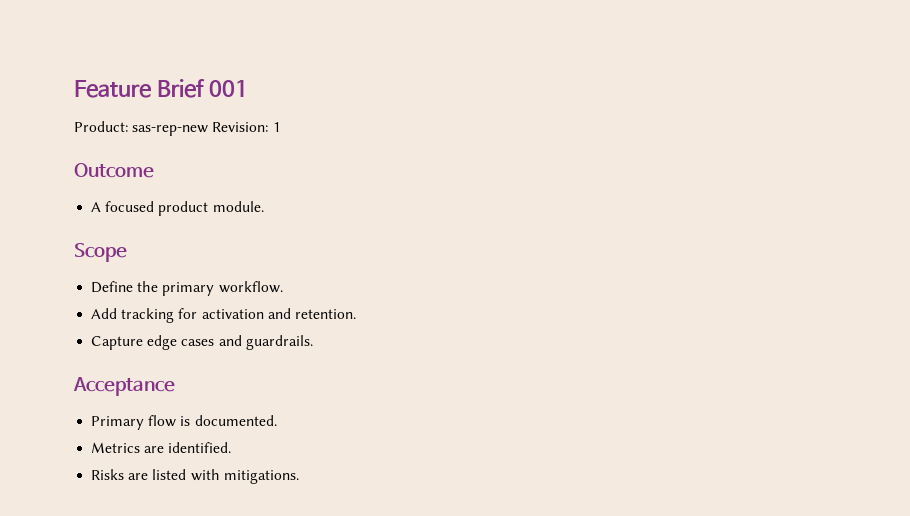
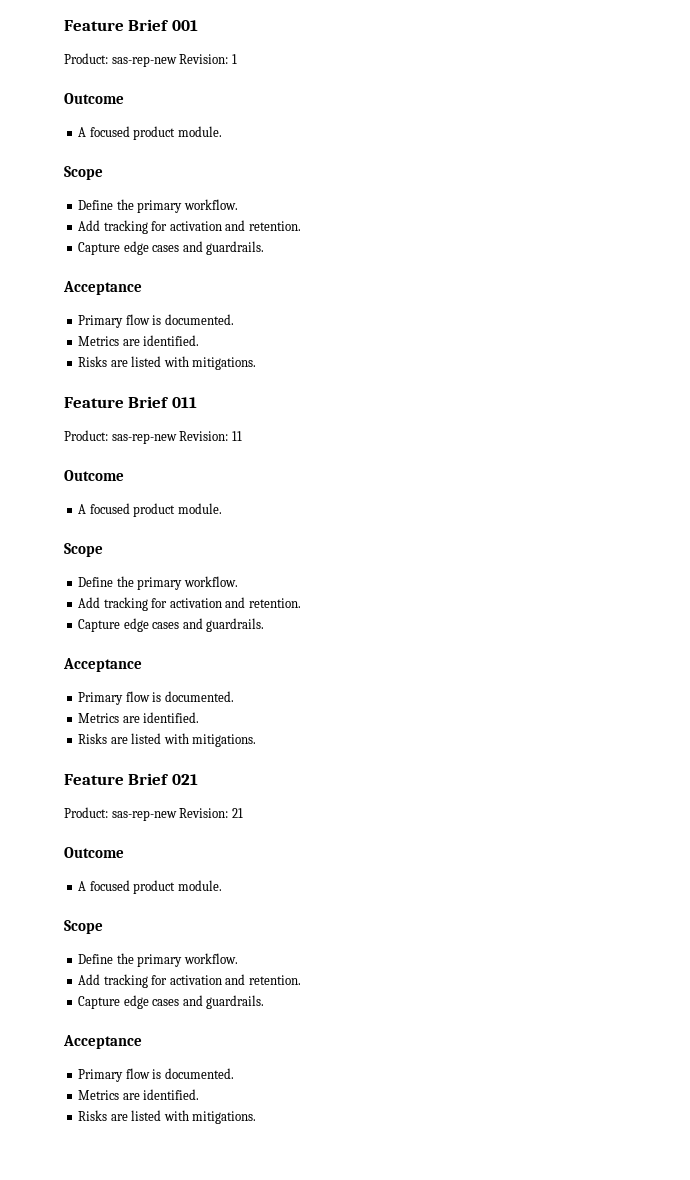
(299, 477) none -> [64,396,197,408] [64,430,242,444] [64,470,124,481] [78,503,222,517] [64,543,103,557] [78,576,238,590] [78,597,301,611] [78,618,265,632] [63,658,142,672] [78,691,234,705] [78,712,200,723] [78,733,257,747] [64,773,198,785] [64,807,243,821] [64,847,124,858] [78,880,222,894] [64,920,103,934] [78,953,238,967] [78,974,301,988] [78,995,265,1009] [63,1035,142,1049] [78,1068,234,1082] [78,1089,200,1100] [78,1110,257,1124] // Feature Brief 011 // Product: sas-rep-new Revision: 11 // Outcome // A focused product module. // Scope // Define the primary workflow. // Add tracking for activation and retention. // Capture edge cases and guardrails. // Acceptance // Primary flow is documented. // Metrics are identified. // Risks are listed with mitigations. // Feature Brief 021 // Product: sas-rep-new Revision: 21 // Outcome // A focused product module. // Scope // Define the primary workflow. // Add tracking for activation and retention. // Capture edge cases and guardrails. // Acceptance // Primary flow is documented. // Metrics are identified. // Risks are listed with mitigations.

